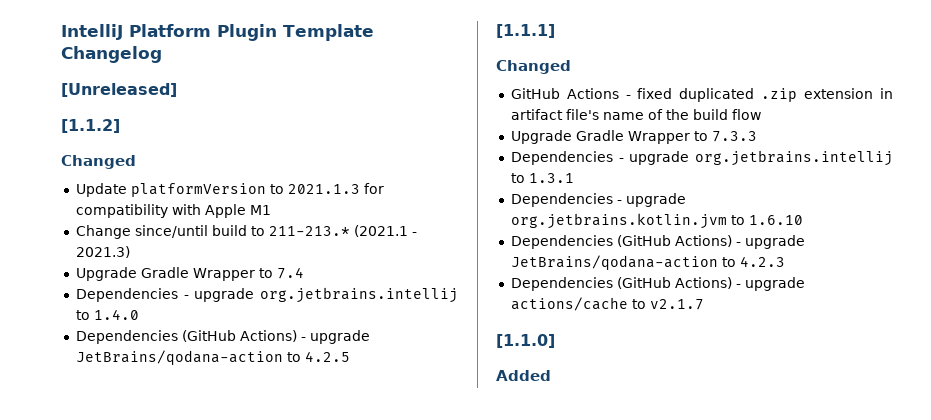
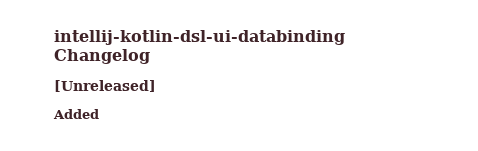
[61,24,374,41] [61,46,162,63] [61,83,177,97] [61,119,120,133] [61,155,136,169] [75,183,384,197] [75,204,271,218] [75,225,417,239] [75,246,130,258] [75,267,304,281] [75,287,458,303] [75,309,139,320] [75,330,370,344] [75,350,350,365] [496,24,555,38] [496,60,571,74] [510,88,893,102] [510,109,761,120] [510,130,757,144] [510,150,893,166] [510,173,574,183] [510,193,686,207] [510,213,803,229] [510,235,805,249] [510,255,785,270] [510,277,805,291] [510,297,704,311] [496,334,555,348] IntelliJ Platform Plugin Template Changelog // [Unreleased] // [1.1.2] // Changed // Update platformVersion to 2021.1.3 for compatibility with Apple M1 // Change since/until build to 211-213.* (2021.1 - 2021.3) // Upgrade Gradle Wrapper to 7.4 // Dependencies - upgrade org.jetbrains.intellij to 1.4.0 // Dependencies (GitHub Actions) - upgrade JetBrains/qodana-action to 4.2.5 // [1.1.1] // Changed // GitHub Actions - fixed duplicated .zip extension in artifact file's name of the build flow // Upgrade Gradle Wrapper to 7.3.3 // Dependencies - upgrade org.jetbrains.intellij to 1.3.1 // Dependencies - upgrade org.jetbrains.kotlin.jvm to 1.6.10 // Dependencies (GitHub Actions) - upgrade JetBrains/qodana-action to 4.2.3 // Dependencies (GitHub Actions) - upgrade actions/cache to v2.1.7 // [1.1.0] -> [54,30,345,45] [54,49,150,64] [54,80,156,92] intellij-kotlin-dsl-ui-databinding Changelog // [Unreleased]

